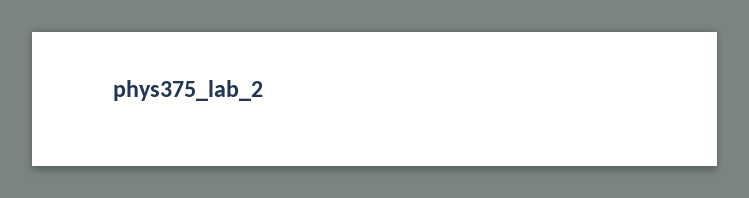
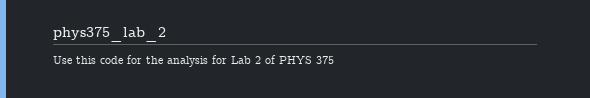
(263, 90) none -> [53,55,334,67] // Use this code for the analysis for Lab 2 of PHYS 375

